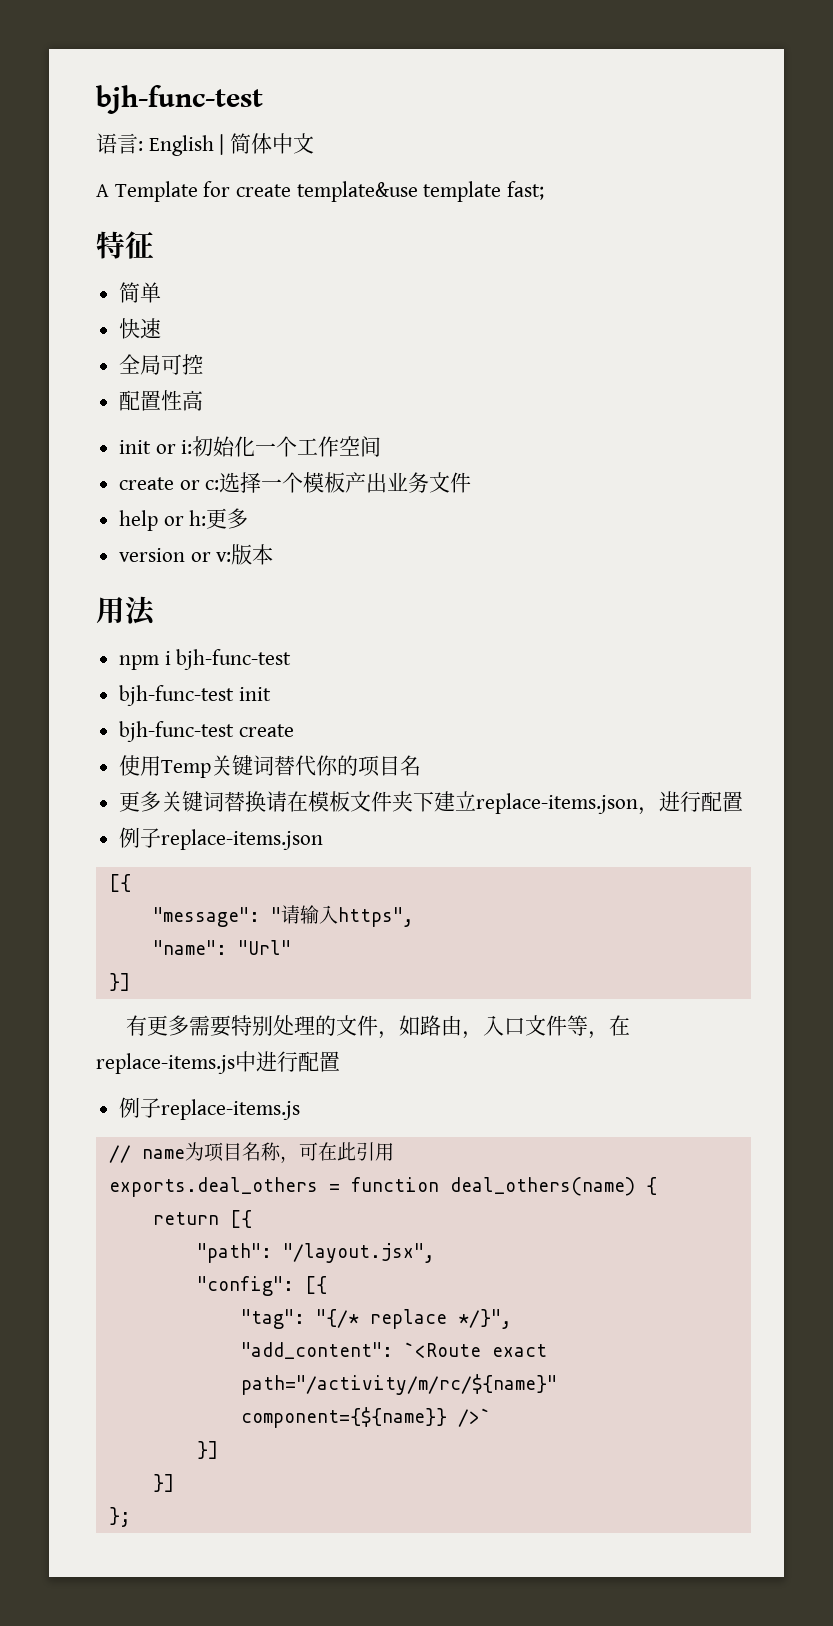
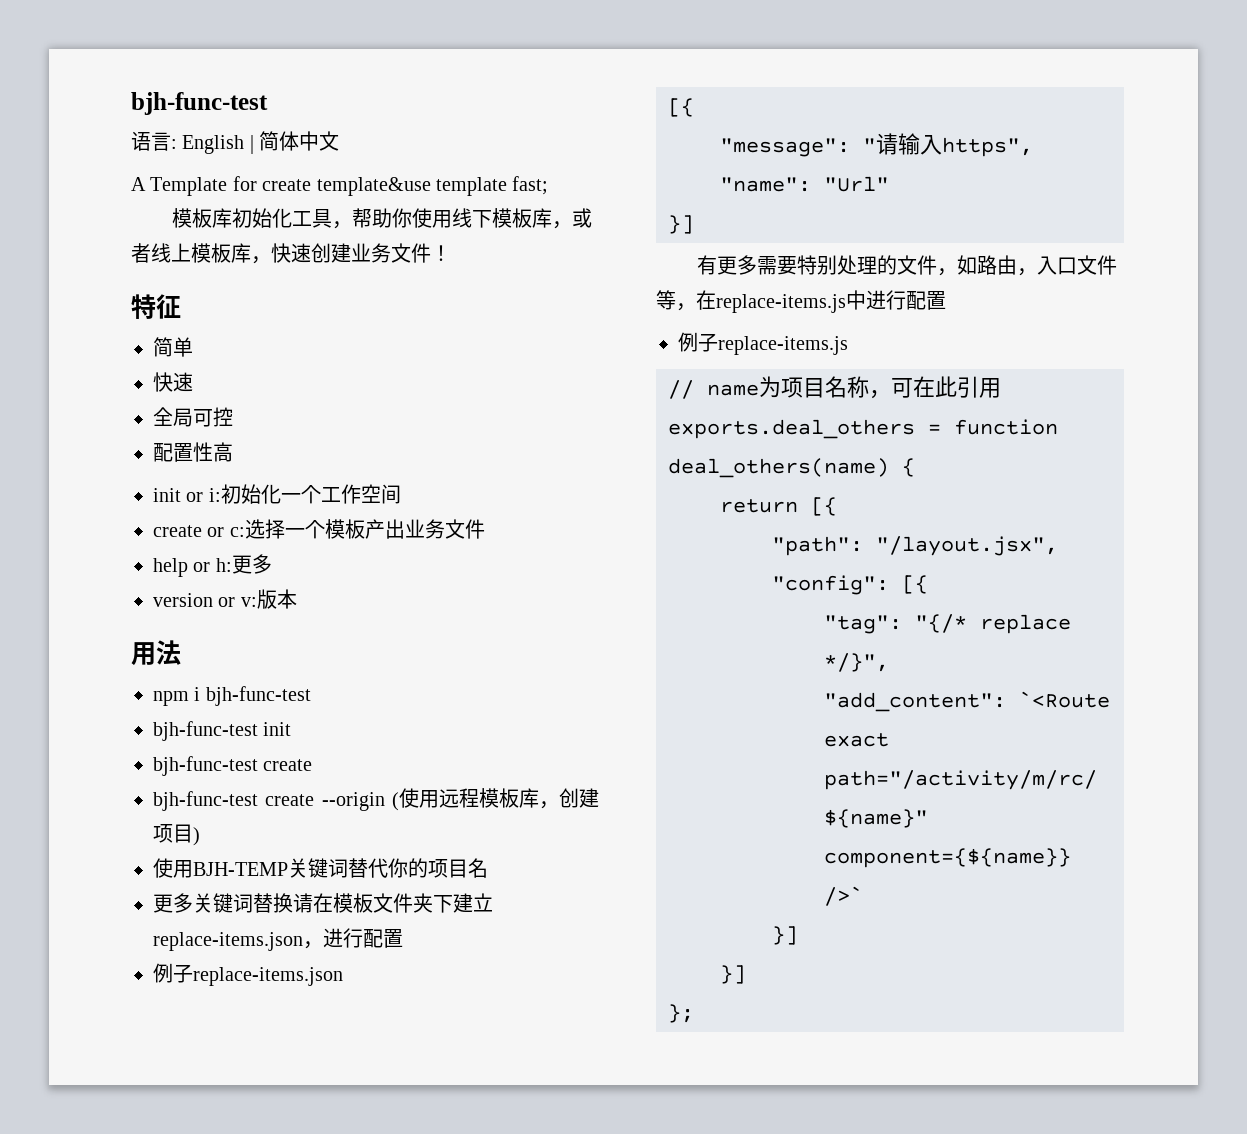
(545, 190) none -> [172,208,593,229] [131,243,451,264] // 模板库初始化工具，帮助你使用线下模板库，或者线上模板库，快速创建业务文件！
[119,755,212,778] 使用Temp -> [153,788,599,811] [153,824,200,846] [153,858,288,878] bjh-func-test create --origin (使用远程模板库，创建项目) // 使用BJH-TEMP

